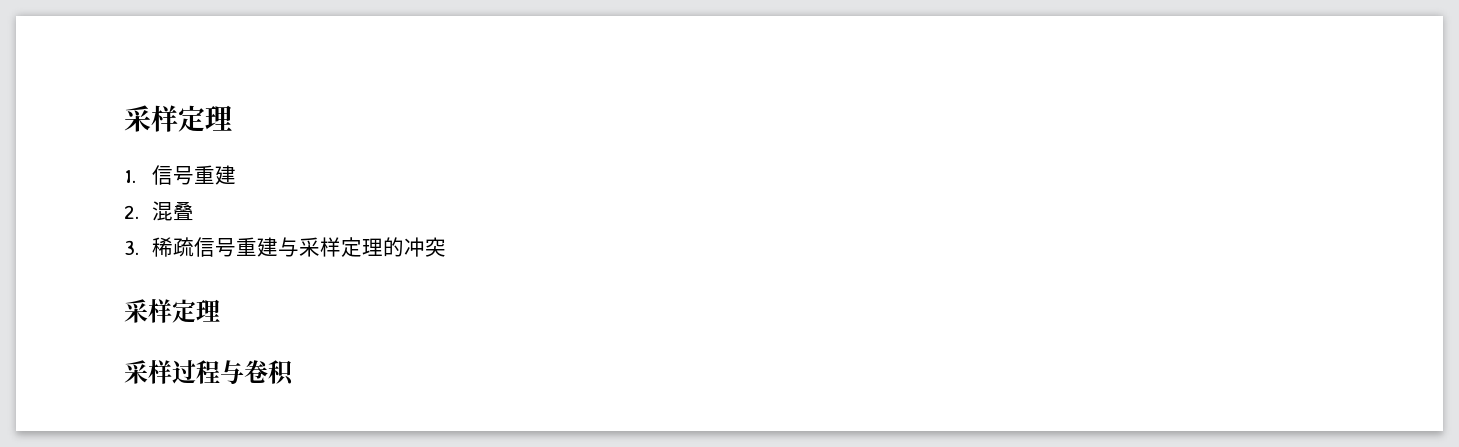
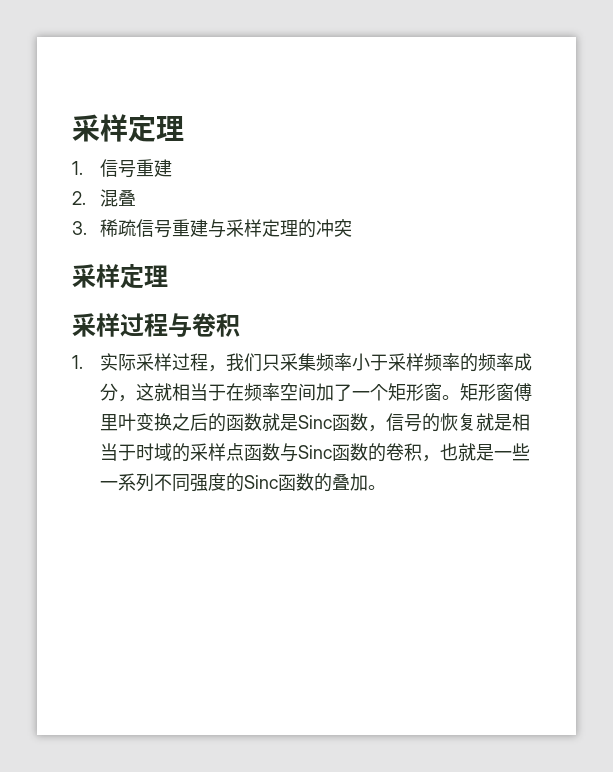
(294, 373) none -> [72,353,533,372] [100,383,533,402] [100,413,531,432] [100,443,531,462] [100,473,387,492] // 1.实际采样过程，我们只采集频率小于采样频率的频率成分，这就相当于在频率空间加了一个矩形窗。矩形窗傅里叶变换之后的函数就是Sinc函数，信号的恢复就是相当于时域的采样点函数与Sinc函数的卷积，也就是一些一系列不同强度的Sinc函数的叠加。

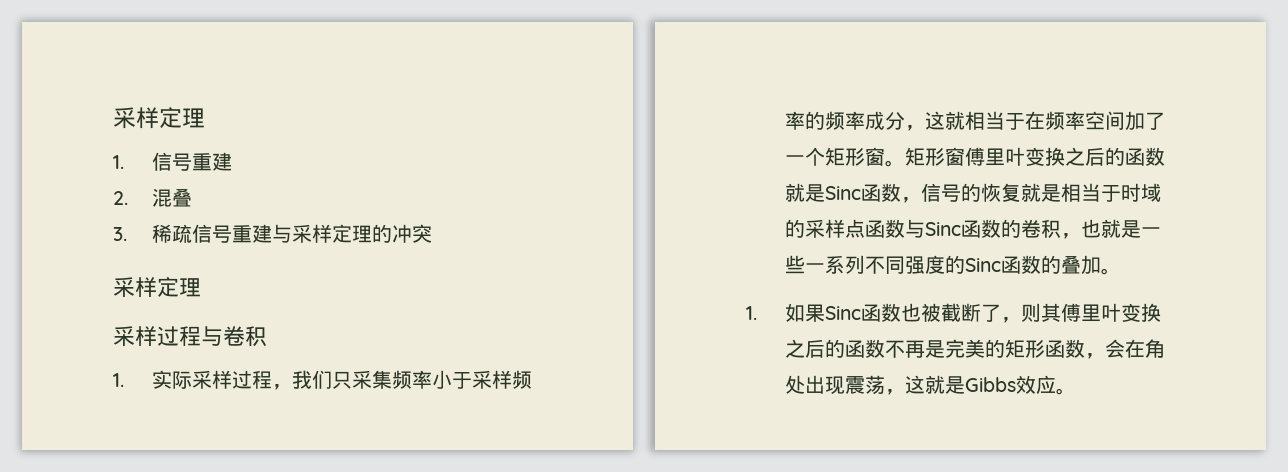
(387, 487) none -> [746,303,1161,323] [784,339,1165,359] [784,375,1076,395] // 1.如果Sinc函数也被截断了，则其傅里叶变换之后的函数不再是完美的矩形函数，会在角处出现震荡，这就是Gibbs效应。

